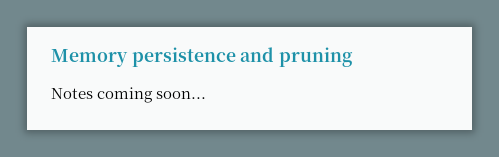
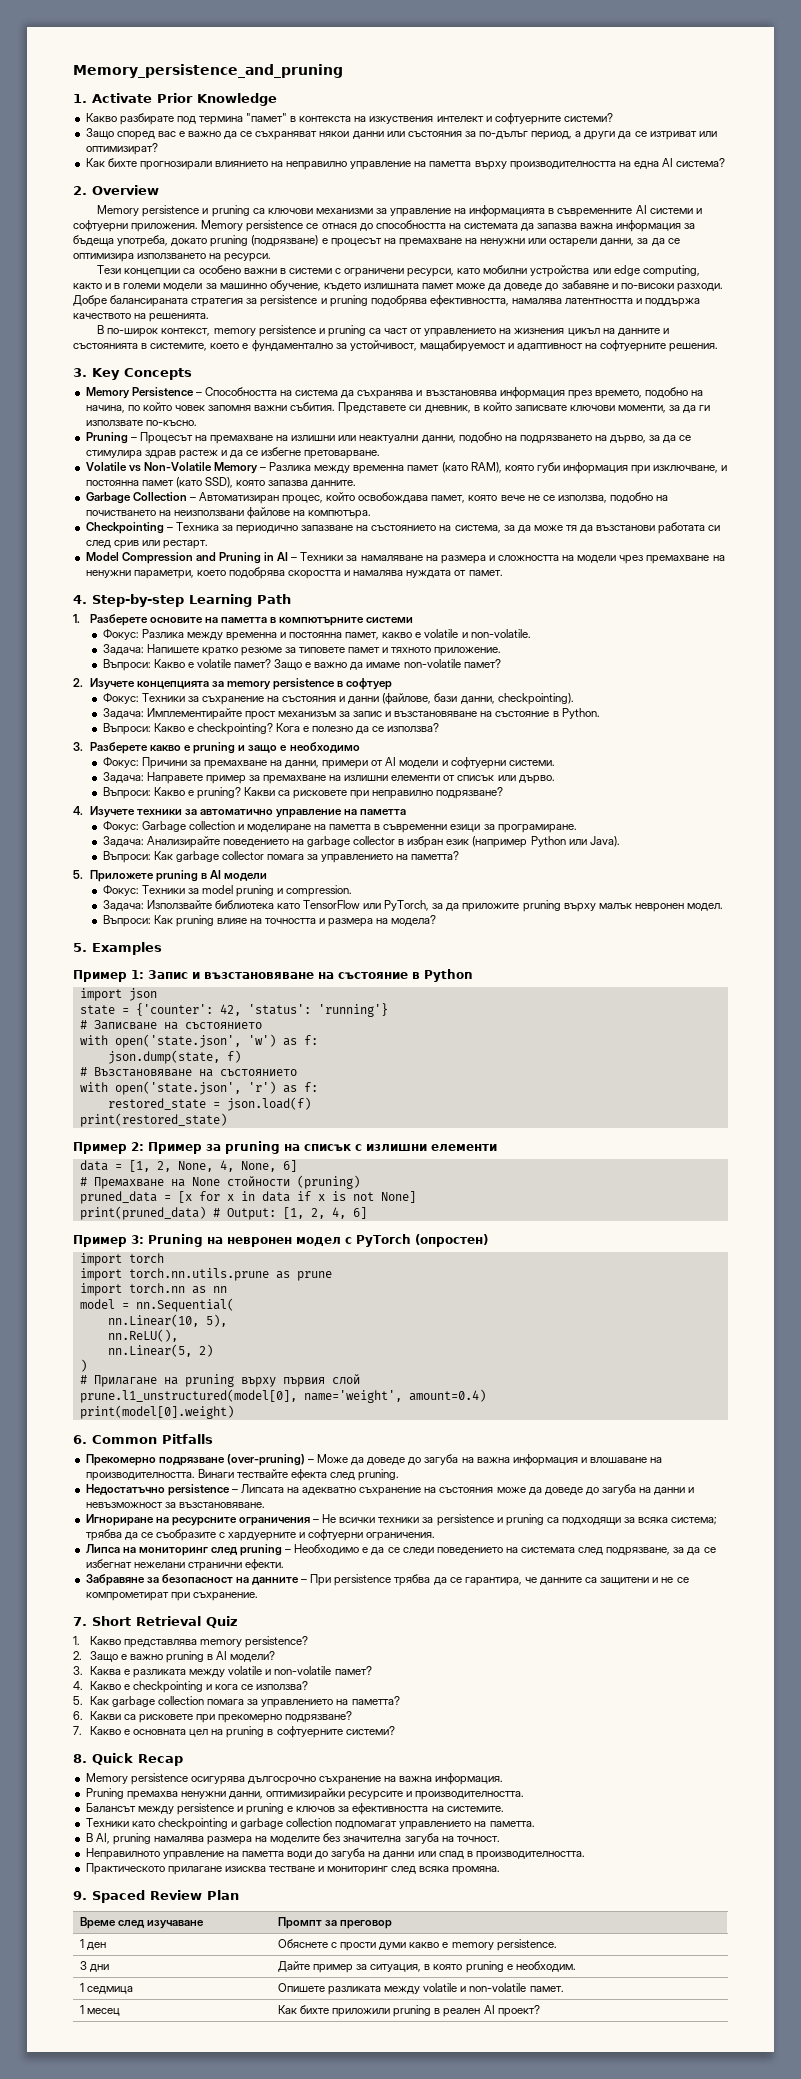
[51,47,354,67] [51,87,207,103] Memory persistence and pruning // Notes coming soon... -> [73,64,343,78] [73,93,277,106] [85,113,613,125] [85,128,717,140] [85,143,158,155] [85,158,726,170] [73,185,159,195] [97,205,702,217] [73,220,696,232] [73,235,680,247] [73,253,272,262] [97,265,700,277] [73,280,723,292] [73,295,701,307] [73,313,210,322] [97,325,669,337] [73,340,719,352] [73,368,192,380] [85,387,704,399] [85,402,711,414] [85,420,197,426] [85,432,692,444] [85,447,381,459] [85,462,728,474] [85,477,357,488] [85,492,669,504] [85,507,372,519] [85,522,721,534] [85,540,208,549] [85,552,725,564] [85,567,503,579] [73,594,291,607] [73,614,414,626] [102,629,531,641] [102,644,502,656] [102,659,501,671] [73,678,393,690] [102,693,574,705] [102,708,600,720] [102,723,440,735] [73,742,360,754] [102,757,555,769] [102,772,555,784] [102,787,504,799] [73,806,407,818] [102,821,577,833] [102,836,620,848] [102,851,460,863] [73,870,268,882] [102,885,353,897] [102,900,723,912] [102,915,437,927] [73,942,162,955] [73,969,473,982] [79,988,157,1001] [79,1003,388,1017] [79,1020,262,1030] [79,1034,318,1048] [107,1050,241,1064] [79,1067,297,1077] [79,1081,318,1095] [107,1097,311,1111] [79,1113,227,1127] [73,1141,497,1154] [79,1160,297,1172] [79,1175,360,1189] [79,1191,416,1204] [79,1206,367,1220] [73,1234,488,1247] [79,1253,164,1266] [79,1268,332,1281] [79,1283,227,1296] [79,1298,234,1312] [107,1314,227,1327] [107,1329,178,1342] [107,1344,213,1357] [79,1359,87,1372] [79,1374,360,1387] [79,1389,486,1403] [79,1405,234,1419] [73,1434,213,1444] [85,1454,663,1466] [85,1469,400,1481] [85,1484,695,1496] [85,1502,265,1508] [85,1514,718,1526] [85,1529,436,1541] [85,1544,716,1556] [85,1559,284,1571] [85,1574,689,1586] [85,1592,258,1601] [73,1616,238,1628] [73,1636,309,1648] [73,1651,276,1663] [73,1666,372,1678] [73,1681,309,1693] [73,1696,400,1708] [73,1711,353,1723] [73,1726,395,1738] [73,1753,183,1766] [85,1773,504,1785] [85,1788,525,1800] [85,1803,504,1815] [85,1818,535,1830] [85,1833,500,1845] [85,1848,585,1860] [85,1863,501,1875] [73,1890,239,1903] [79,1917,205,1929] [277,1917,393,1929] [79,1939,107,1950] [277,1939,557,1951] [79,1961,110,1972] [277,1961,576,1973] [79,1983,134,1994] [277,1983,564,1995] [79,2005,121,2016] [277,2005,540,2017] Memory_persistence_and_pruning // 1. Activate Prior Knowledge // Какво разбирате под термина "памет" в контекста на изкуствения интелект и софтуерните системи? // Защо според вас е важно да се съхраняват някои данни или състояния за по-дълъг период, а други да се изтриват или оптимизират? // Как бихте прогнозирали влиянието на неправилно управление на паметта върху производителността на една AI система? // 2. Overview // Memory persistence и pruning са ключови механизми за управление на информацията в съвременните AI системи и софтуерни приложения. Memory persistence се отнася до способността на системата да запазва важна информация за бъдеща употреба, докато pruning (подрязване) е процесът на премахване на ненужни или остарели данни, за да се оптимизира използването на ресурси. // Тези концепции са особено важни в системи с ограничени ресурси, като мобилни устройства или edge computing, както и в големи модели за машинно обучение, където излишната памет може да доведе до забавяне и по-високи разходи. Добре балансираната стратегия за persistence и pruning подобрява ефективността, намалява латентността и поддържа качеството на решенията. // В по-широк контекст, memory persistence и pruning са част от управлението на жизнения цикъл на данните и състоянията в системите, което е фундаментално за устойчивост, мащабируемост и адаптивност на софтуерните решения. // 3. Key Concepts // Memory Persistence – Способността на система да съхранява и възстановява информация през времето, подобно на начина, по който човек запомня важни събития. Представете си дневник, в който записвате ключови моменти, за да ги използвате по-късно. // Pruning – Процесът на премахване на излишни или неактуални данни, подобно на подрязването на дърво, за да се стимулира здрав растеж и да се избегне претоварване. // Volatile vs Non-Volatile Memory – Разлика между временна памет (като RAM), която губи информация при изключване, и постоянна памет (като SSD), която запазва данните. // Garbage Collection – Автоматизиран процес, който освобождава памет, която вече не се използва, подобно на почистването на неизползвани файлове на компютъра. // Checkpointing – Техника за периодично запазване на състоянието на система, за да може тя да възстанови работата си след срив или рестарт. // Model Compression and Pruning in AI – Техники за намаляване на размера и сложността на модели чрез премахване на ненужни параметри, което подобрява скоростта и намалява нуждата от памет. // 4. Step-by-step Learning Path // 1. Разберете основите на паметта в компютърните системи // Фокус: Разлика между временна и постоянна памет, какво е volatile и non-volatile. // Задача: Напишете кратко резюме за типовете памет и тяхното приложение. // Въпроси: Какво е volatile памет? Защо е важно да имаме non-volatile памет? // 2. Изучете концепцията за memory persistence в софтуер // Фокус: Техники за съхранение на състояния и данни (файлове, бази данни, checkpointing). // Задача: Имплементирайте прост механизъм за запис и възстановяване на състояние в Python. // Въпроси: Какво е checkpointing? Кога е полезно да се използва? // 3. Разберете какво е pruning и защо е необходимо // Фокус: Причини за премахване на данни, примери от AI модели и софтуерни системи. // Задача: Направете пример за премахване на излишни елементи от списък или дърво. // Въпроси: Какво е pruning? Какви са рисковете при неправилно подрязване? // 4. Изучете техники за автоматично управление на паметта // Фокус: Garbage collection и моделиране на паметта в съвременни езици за програмиране. // Задача: Анализирайте поведението на garbage collector в избран език (например Python или Java). // Въпроси: Как garbage collector помага за управлението на паметта? // 5. Приложете pruning в AI модели // Фокус: Техники за model pruning и compression. // Задача: Използвайте библиотека като TensorFlow или PyTorch, за да приложите pruning върху малък невронен модел. // Въпроси: Как pruning влияе на точността и размера на модела? // 5. Examples // Пример 1: Запис и възстановяване на състояние в Python // import json // state = {'counter': 42, 'status': 'running'} // # Записване на състоянието // with open('state.json', 'w') as f: // json.dump(state, f) // # Възстановяване на състоянието // with open('state.json', 'r') as f: // restored_state = json.load(f) // print(restored_state) // Пример 2: Пример за pruning на списък с излишни елементи // data = [1, 2, None, 4, None, 6] // # Премахване на None стойности (pruning) // pruned_data = [x for x in data if x is not None] // print(pruned_data) # Output: [1, 2, 4, 6] // Пример 3: Pruning на невронен модел с PyTorch (опростен) // import torch // import torch.nn.utils.prune as prune // import torch.nn as nn // model = nn.Sequential( // nn.Linear(10, 5), // nn.ReLU(), // nn.Linear(5, 2) // ) // # Прилагане на pruning върху първия слой // prune.l1_unstructured(model[0], name='weight', amount=0.4) // print(model[0].weight) // 6. Common Pitfalls // Прекомерно подрязване (over-pruning) – Може да доведе до загуба на важна информация и влошаване на производителността. Винаги тествайте ефекта след pruning. // Недостатъчно persistence – Липсата на адекватно съхранение на състояния може да доведе до загуба на данни и невъзможност за възстановяване. // Игнориране на ресурсните ограничения – Не всички техники за persistence и pruning са подходящи за всяка система; трябва да се съобразите с хардуерните и софтуерни ограничения. // Липса на мониторинг след pruning – Необходимо е да се следи поведението на системата след подрязване, за да се избегнат нежелани странични ефекти. // Забравяне за безопасност на данните – При persistence трябва да се гарантира, че данните са защитени и не се компрометират при съхранение. // 7. Short Retrieval Quiz // 1. Какво представлява memory persistence? // 2. Защо е важно pruning в AI модели? // 3. Каква е разликата между volatile и non-volatile памет? // 4. Какво е checkpointing и кога се използва? // 5. Как garbage collection помага за управлението на паметта? // 6. Какви са рисковете при прекомерно подрязване? // 7. Какво е основната цел на pruning в софтуерните системи? // 8. Quick Recap // Memory persistence осигурява дългосрочно съхранение на важна информация. // Pruning премахва ненужни данни, оптимизирайки ресурсите и производителността. // Балансът между persistence и pruning е ключов за ефективността на системите. // Техники като checkpointing и garbage collection подпомагат управлението на паметта. // В AI, pruning намалява размера на моделите без значителна загуба на точност. // Неправилното управление на паметта води до загуба на данни или спад в производителността. // Практическото прилагане изисква тестване и мониторинг след всяка промяна. // 9. Spaced Review Plan // Време след изучаване | Промпт за преговор // 1 ден | Обяснете с прости думи какво е memory persistence. // 3 дни | Дайте пример за ситуация, в която pruning е необходим. // 1 седмица | Опишете разликата между volatile и non-volatile памет. // 1 месец | Как бихте приложили pruning в реален AI проект?

